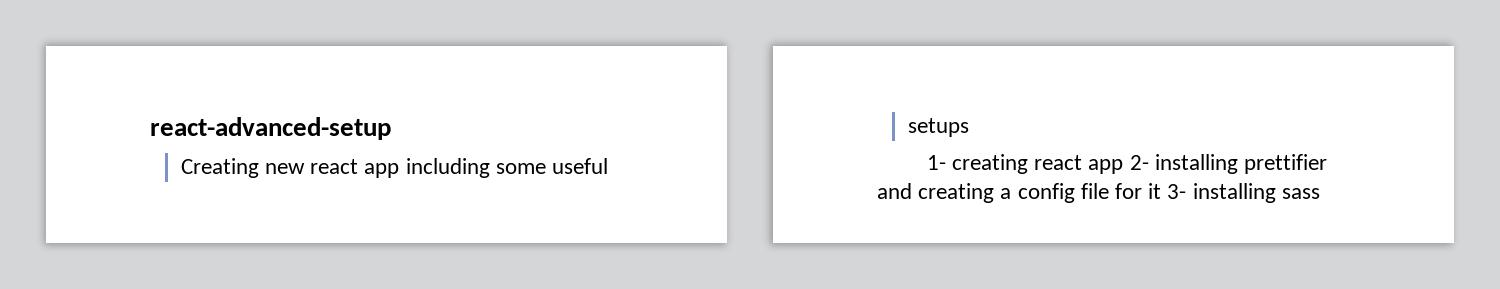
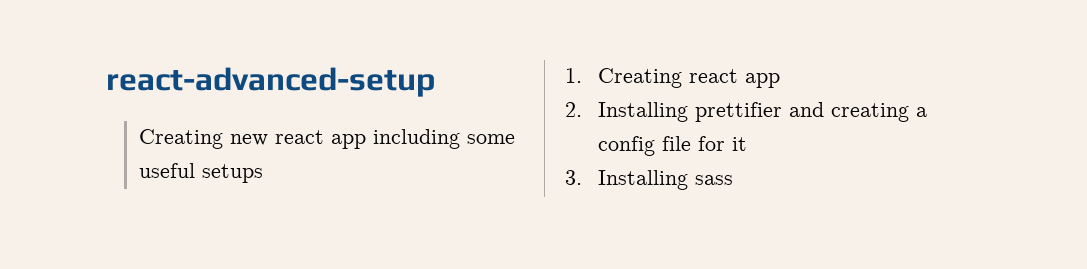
[926,154,1238,174] 1- creating react app 2- installing -> [565,68,780,88] [565,102,688,122] 1. Creating react app // 2. Installing
[1167,183,1276,203] 3- installing -> [565,170,688,190] // 3. Installing

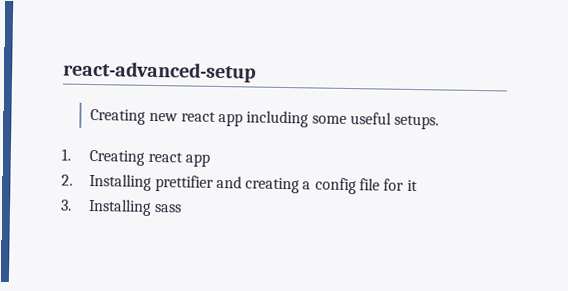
[201,164,263,183] setups -> [394,114,440,130] setups.

